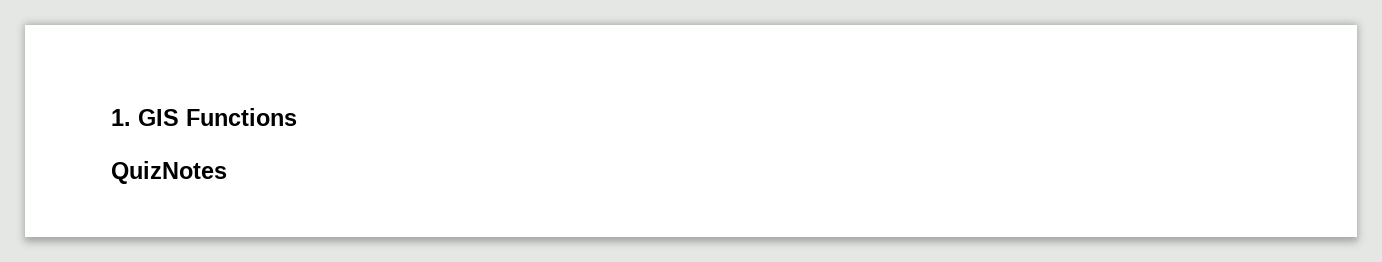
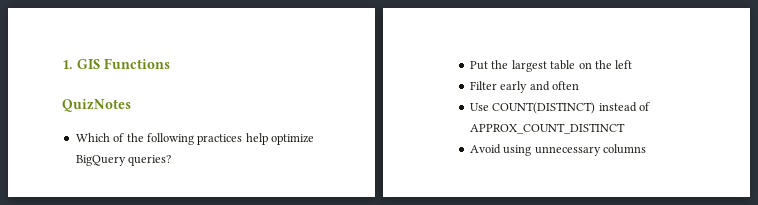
(227, 172) none -> [75,133,314,145] [75,155,172,166] [470,60,633,72] [470,81,580,93] [470,102,651,114] [470,123,626,134] [470,144,647,156] // Which of the following practices help optimize BigQuery queries? // Put the largest table on the left // Filter early and often // Use COUNT(DISTINCT) instead of APPROX_COUNT_DISTINCT // Avoid using unnecessary columns

